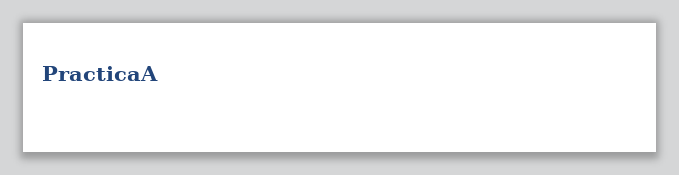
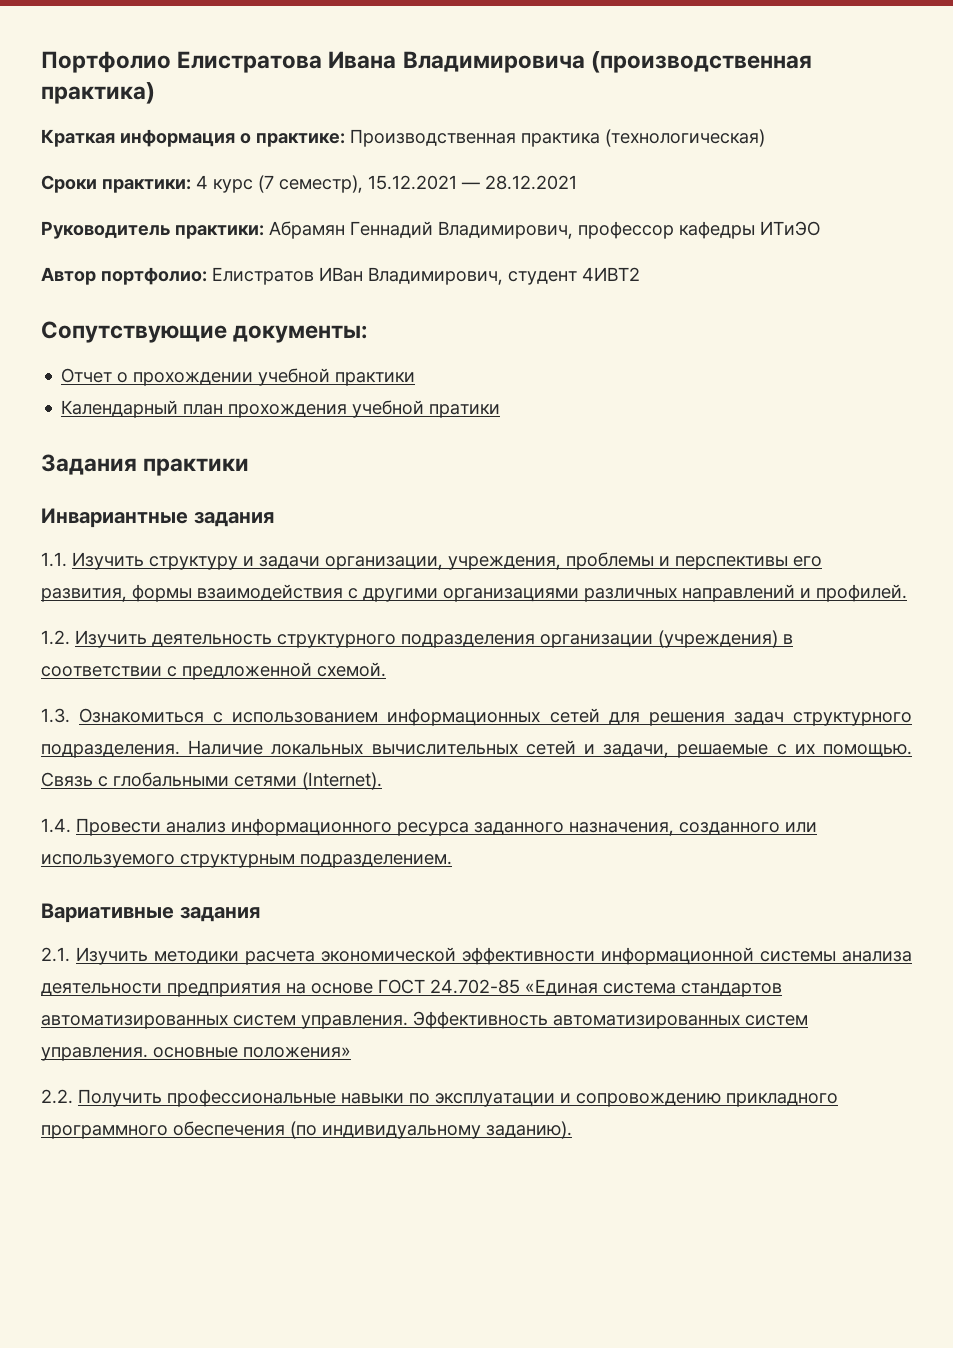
[42,66,158,81] PracticaA -> [41,51,812,73] [41,82,155,104] [41,129,765,147] [41,175,577,193] [41,221,820,239] [41,267,640,285] [41,321,368,343] [61,368,416,386] [61,400,501,418] [41,454,250,476] [41,508,274,528] [41,552,822,570] [41,584,907,602] [41,630,793,648] [41,662,386,680] [41,708,912,726] [41,740,913,758] [41,772,382,790] [41,818,817,836] [41,854,452,868] [41,903,260,923] [41,947,912,965] [41,979,782,997] [41,1011,808,1029] [41,1047,351,1061] [41,1089,838,1107] [41,1121,572,1139] Портфолио Елистратова Ивана Владимировича (производственная практика) // Краткая информация о практике: Производственная практика (технологическая) // Сроки практики: 4 курс (7 семестр), 15.12.2021 — 28.12.2021 // Руководитель практики: Абрамян Геннадий Владимирович, профессор кафедры ИТиЭО // Автор портфолио: Елистратов ИВан Владимирович, студент 4ИВТ2 // Сопутствующие документы: // Отчет о прохождении учебной практики // Календарный план прохождения учебной пратики // Задания практики // Инвариантные задания // 1.1. Изучить структуру и задачи организации, учреждения, проблемы и перспективы его развития, формы взаимодействия с другими организациями различных направлений и профилей. // 1.2. Изучить деятельность структурного подразделения организации (учреждения) в соответствии с предложенной схемой. // 1.3. Ознакомиться с использованием информационных сетей для решения задач структурного подразделения. Наличие локальных вычислительных сетей и задачи, решаемые с их помощью. Связь с глобальными сетями (Internet). // 1.4. Провести анализ информационного ресурса заданного назначения, созданного или используемого структурным подразделением. // Вариативные задания // 2.1. Изучить методики расчета экономической эффективности информационной системы анализа деятельности предприятия на основе ГОСТ 24.702-85 «Единая система стандартов автоматизированных систем управления. Эффективность автоматизированных систем управления. основные положения» // 2.2. Получить профессиональные навыки по эксплуатации и сопровождению прикладного программного обеспечения (по индивидуальному заданию).

